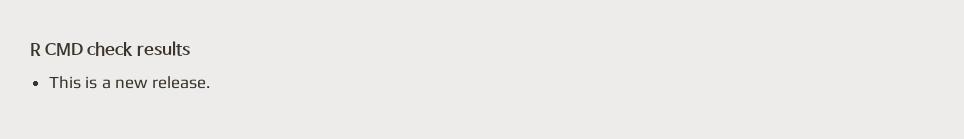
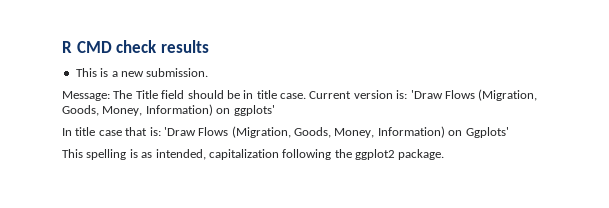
[152,76,211,89] release. -> [146,68,209,77] [62,89,538,101] [62,104,275,116] [62,126,509,138] [62,149,445,160] submission. // Message: The Title field should be in title case. Current version is: 'Draw Flows (Migration, Goods, Money, Information) on ggplots' // In title case that is: 'Draw Flows (Migration, Goods, Money, Information) on Ggplots' // This spelling is as intended, capitalization following the ggplot2 package.

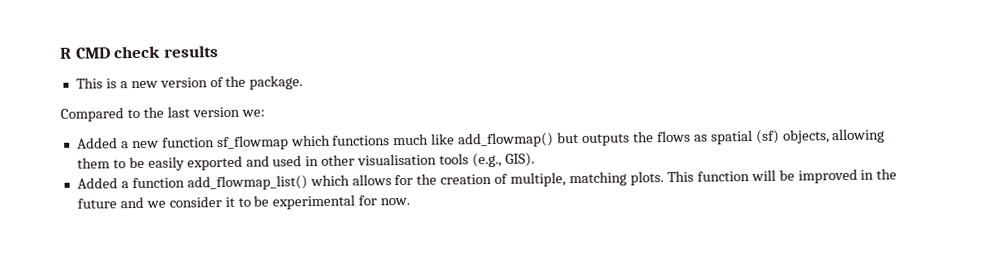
[146,68,209,77] [62,89,538,101] [62,104,275,116] [62,126,509,138] [62,149,445,160] submission. // Message: The Title field should be in title case. Current version is: 'Draw Flows (Migration, Goods, Money, Information) on ggplots' // In title case that is: 'Draw Flows (Migration, Goods, Money, Information) on Ggplots' // This spelling is as intended, capitalization following the ggplot2 package. -> [159,75,304,90] [60,106,265,122] [76,128,886,151] [76,152,535,171] [76,168,898,191] [76,194,411,210] version of the package. // Compared to the last version we: // Added a new function sf_flowmap which functions much like add_flowmap() but outputs the flows as spatial (sf) objects, allowing them to be easily exported and used in other visualisation tools (e.g., GIS). // Added a function add_flowmap_list() which allows for the creation of multiple, matching plots. This function will be improved in the future and we consider it to be experimental for now.

